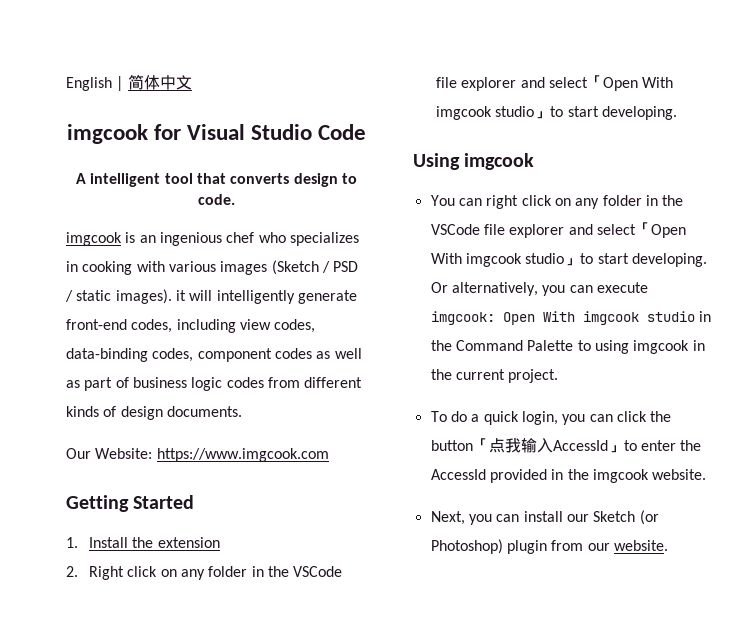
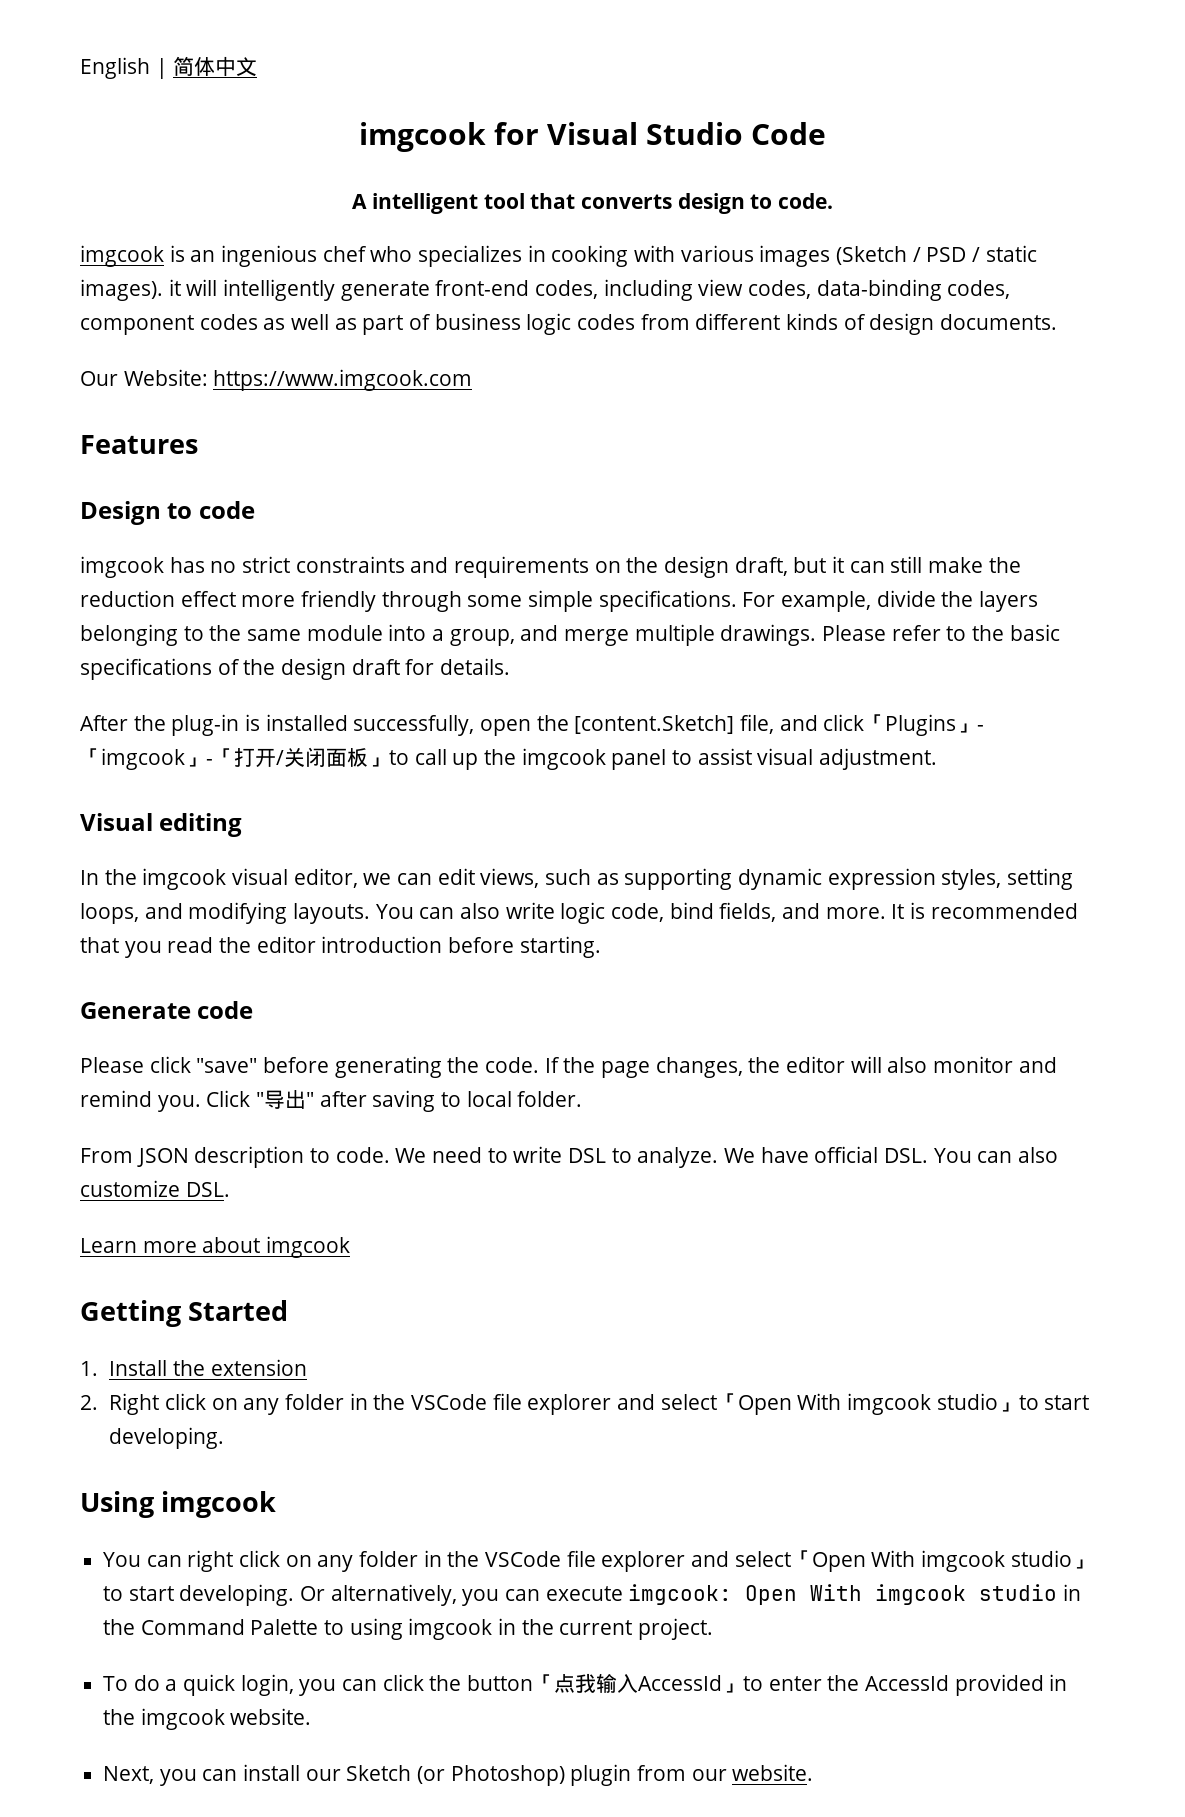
(329, 455) none -> [80,435,198,454] [80,501,255,525] [80,556,1021,578] [80,590,1039,612] [80,624,1060,646] [80,658,511,680] [80,714,985,736] [80,747,938,770] [80,813,243,837] [80,868,1074,890] [80,902,1078,924] [80,936,601,958] [80,1001,254,1019] [80,1056,1057,1078] [80,1090,583,1112] [80,1146,1059,1168] [80,1180,230,1197] [80,1236,351,1258] // Features // Design to code // imgcook has no strict constraints and requirements on the design draft, but it can still make the reduction effect more friendly through some simple specifications. For example, divide the layers belonging to the same module into a group, and merge multiple drawings. Please refer to the basic specifications of the design draft for details. // After the plug-in is installed successfully, open the [content.Sketch] file, and click「Plugins」-「imgcook」-「打开/关闭面板」to call up the imgcook panel to assist visual adjustment. // Visual editing // In the imgcook visual editor, we can edit views, such as supporting dynamic expression styles, setting loops, and modifying layouts. You can also write logic code, bind fields, and more. It is recommended that you read the editor introduction before starting. // Generate code // Please click "save" before generating the code. If the page changes, the editor will also monitor and remind you. Click "导出" after saving to local folder. // From JSON description to code. We need to write DSL to analyze. We have official DSL. You can also customize DSL. // Learn more about imgcook

